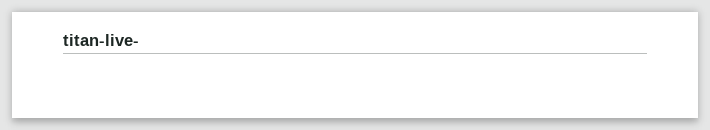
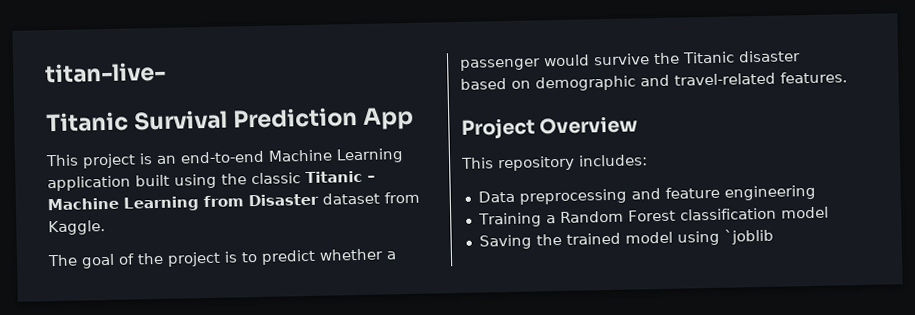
(139, 40) none -> [46,106,415,133] [45,148,404,169] [47,170,376,192] [47,191,420,212] [48,220,106,236] [47,248,397,269] [460,50,801,71] [460,71,848,92] [461,116,639,139] [461,154,648,172] [477,184,816,205] [477,206,829,228] [478,228,774,250] // Titanic Survival Prediction App // This project is an end-to-end Machine Learning application built using the classic Titanic – Machine Learning from Disaster dataset from Kaggle. // The goal of the project is to predict whether a passenger would survive the Titanic disaster based on demographic and travel-related features. // Project Overview // This repository includes: // Data preprocessing and feature engineering // Training a Random Forest classification model // Saving the trained model using `joblib

